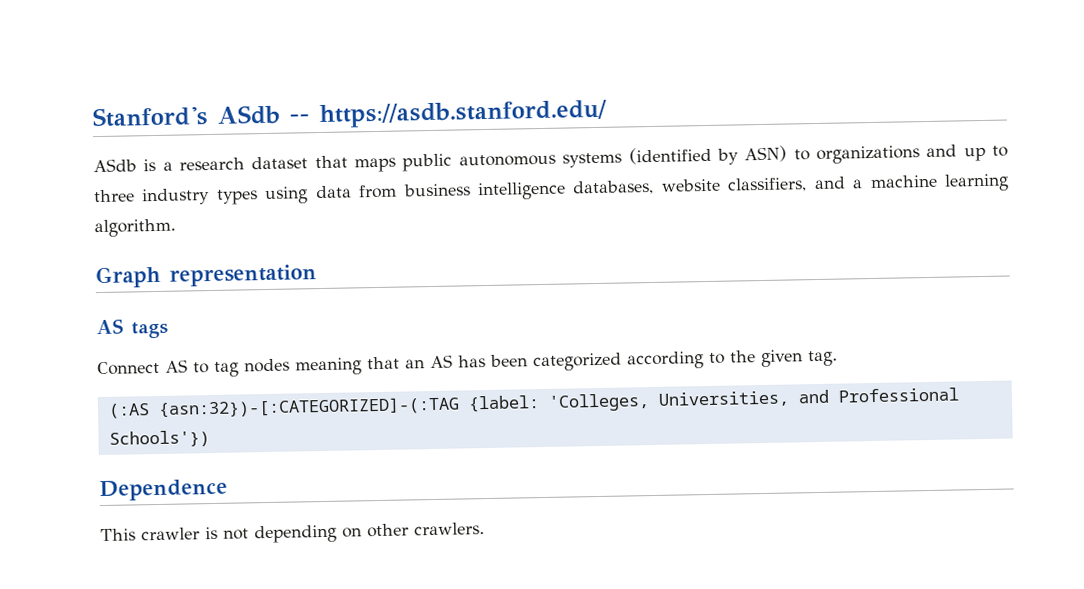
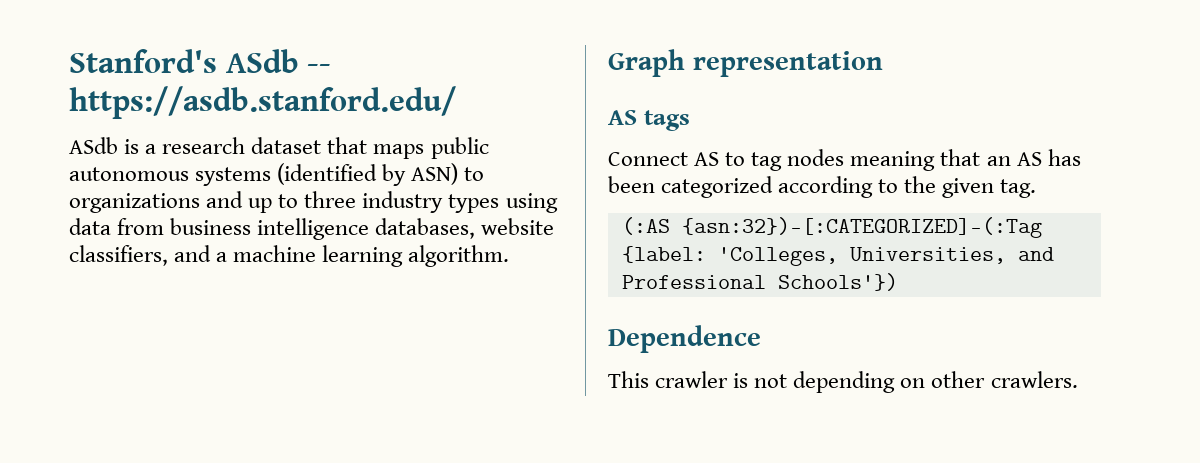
[157,396,460,418] {asn:32})-[:CATEGORIZED]-(:TAG -> [681,217,1042,238] {asn:32})-[:CATEGORIZED]-(:Tag

